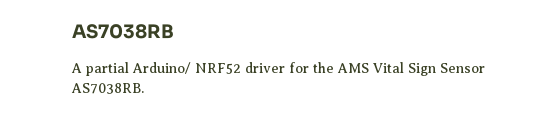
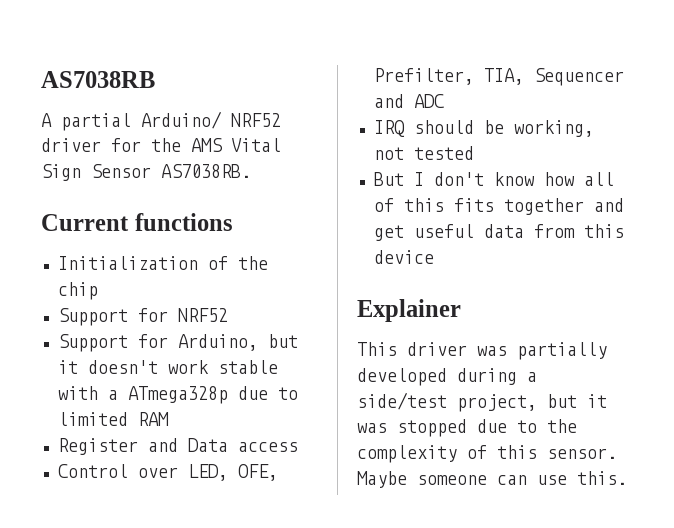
(144, 88) none -> [41,213,233,231] [57,256,268,270] [57,282,98,300] [57,308,228,326] [57,334,298,352] [57,360,278,374] [57,386,298,404] [57,412,169,426] [57,438,298,455] [57,464,278,481] [373,68,624,86] [373,94,444,108] [373,120,594,137] [373,146,474,160] [373,172,614,186] [373,198,624,215] [373,224,624,241] [373,250,434,264] [357,299,461,322] [357,342,607,360] [357,368,537,386] [357,392,607,412] [357,419,577,437] [357,445,617,463] [357,471,627,488] // Current functions // Initialization of the chip // Support for NRF52 // Support for Arduino, but it doesn't work stable with a ATmega328p due to limited RAM // Register and Data access // Control over LED, OFE, Prefilter, TIA, Sequencer and ADC // IRQ should be working, not tested // But I don't know how all of this fits together and get useful data from this device // Explainer // This driver was partially developed during a side/test project, but it was stopped due to the complexity of this sensor. Maybe someone can use this.

